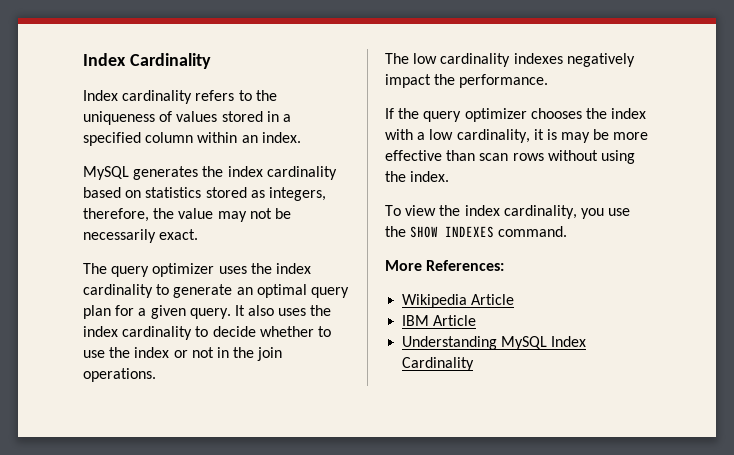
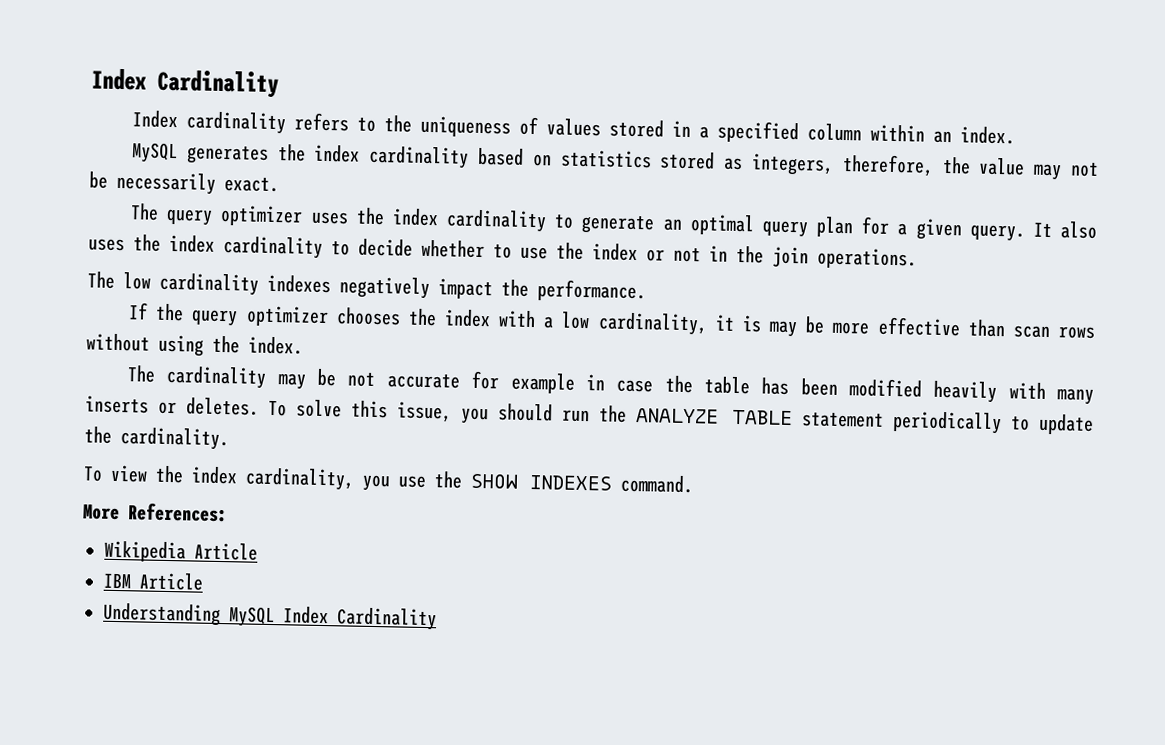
(450, 176) none -> [127,365,1094,405] [85,395,1094,435] [84,426,229,451] // The cardinality may be not accurate for example in case the table has been modified heavily with many inserts or deletes. To solve this issue, you should run the ANALYZE TABLE statement periodically to update the cardinality.

